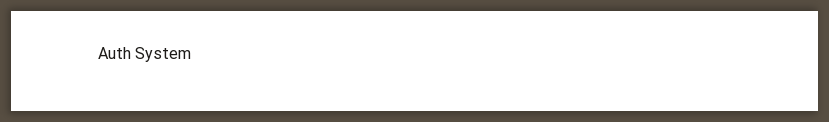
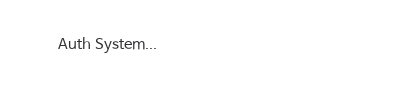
[135,47,192,62] System -> [94,38,157,54] System...

